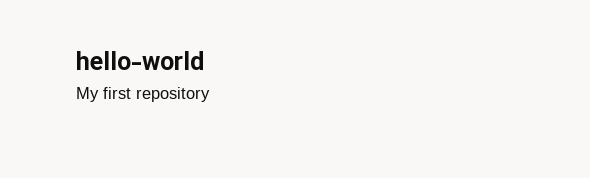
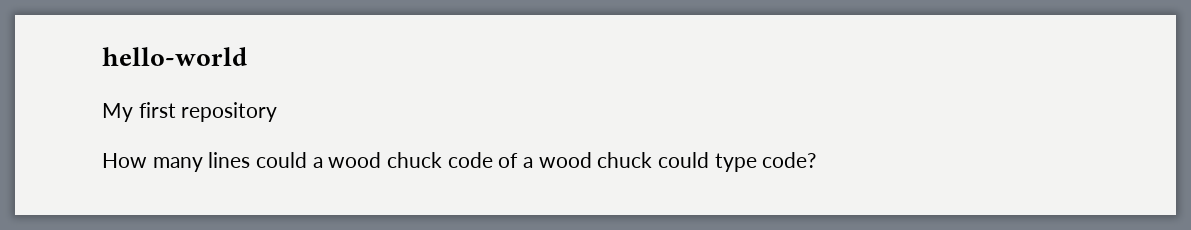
(210, 94) none -> [102,152,817,172] // How many lines could a wood chuck code of a wood chuck could type code?

